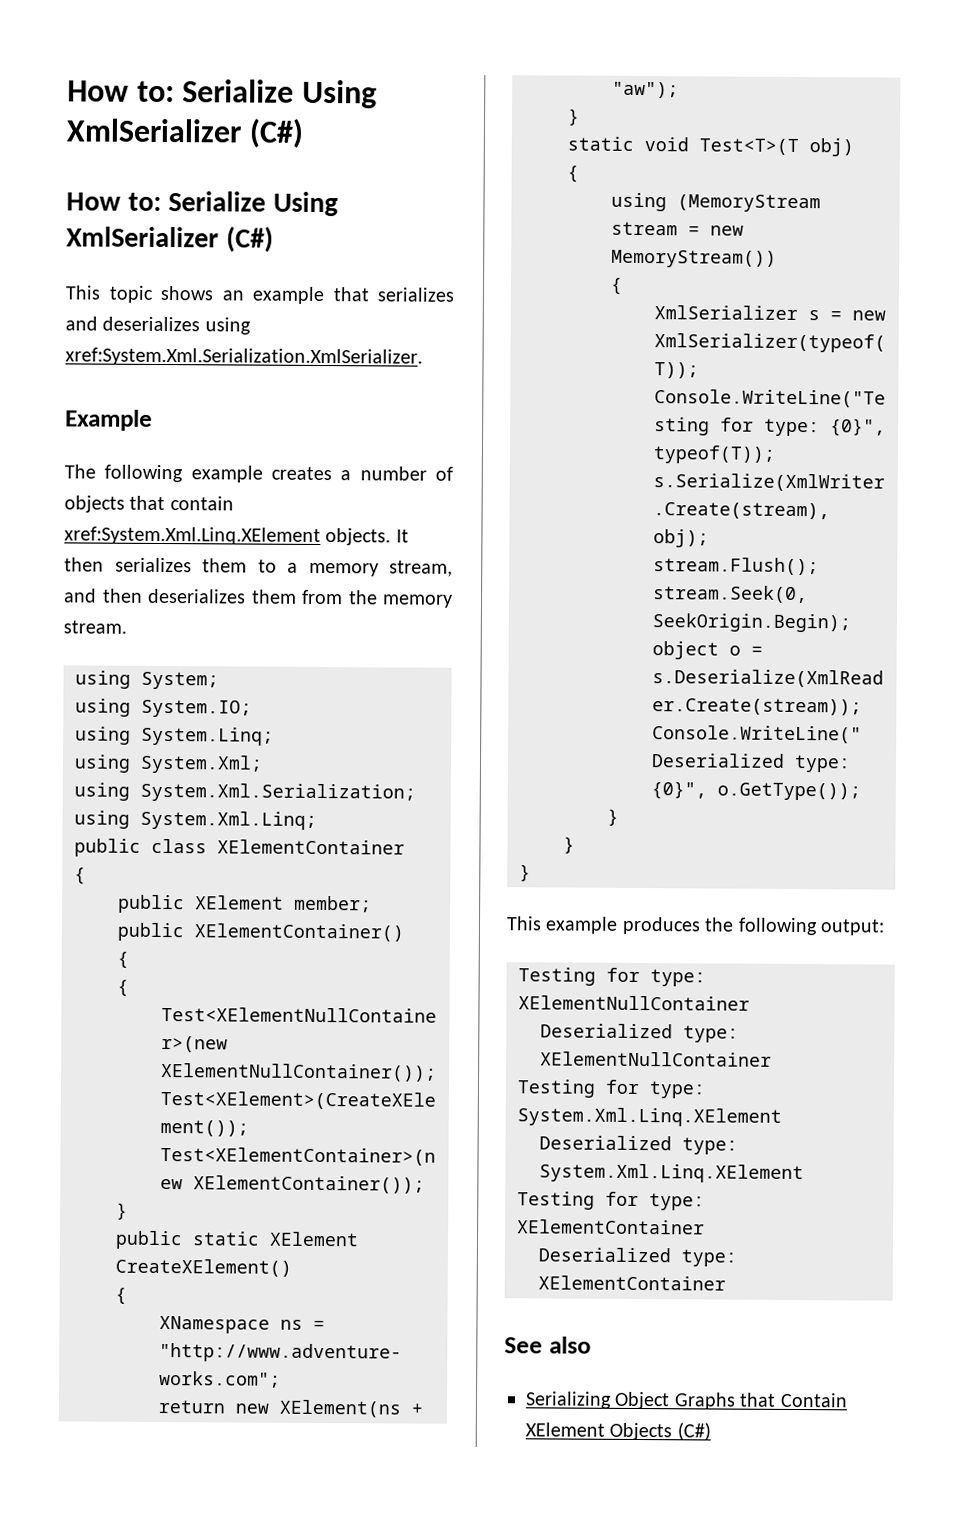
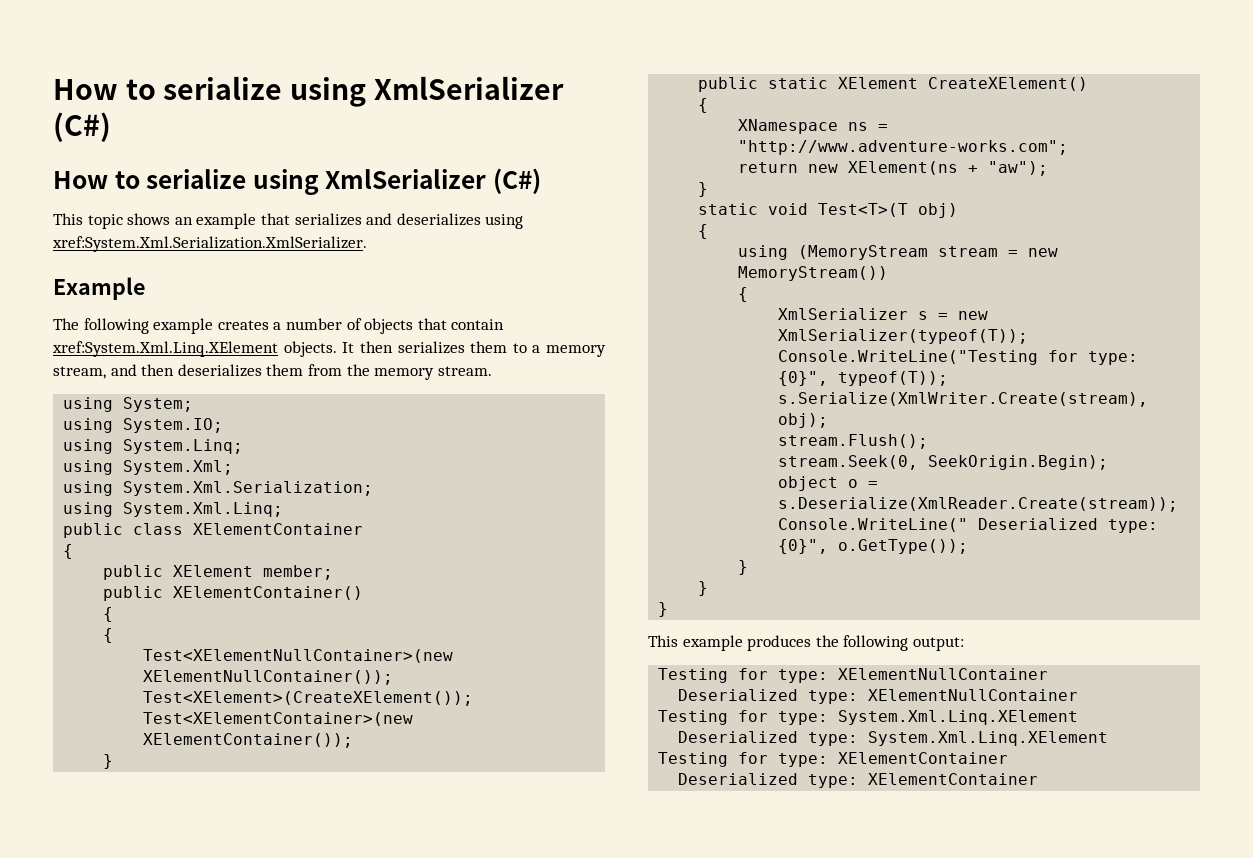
[67,79,377,109] How to: Serialize Using -> [53,76,367,107] How to serialize using
[127,191,338,217] to: Serialize Using -> [114,169,319,195] to serialize using
[504,1336,591,1354] [525,1391,848,1410] [525,1422,711,1441] // See also // Serializing Object Graphs that Contain XElement Objects (C#) -> (1039, 779) none

